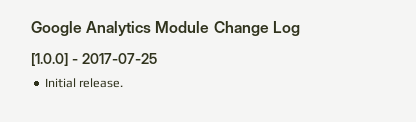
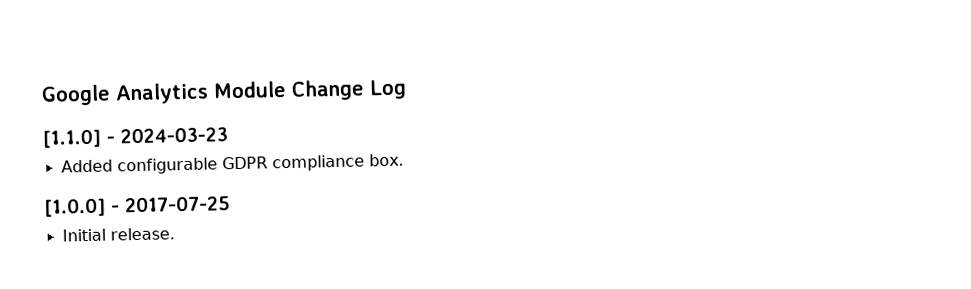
(300, 28) none -> [42,127,228,148] [60,153,404,175] // [1.1.0] - 2024-03-23 // Added configurable GDPR compliance box.

